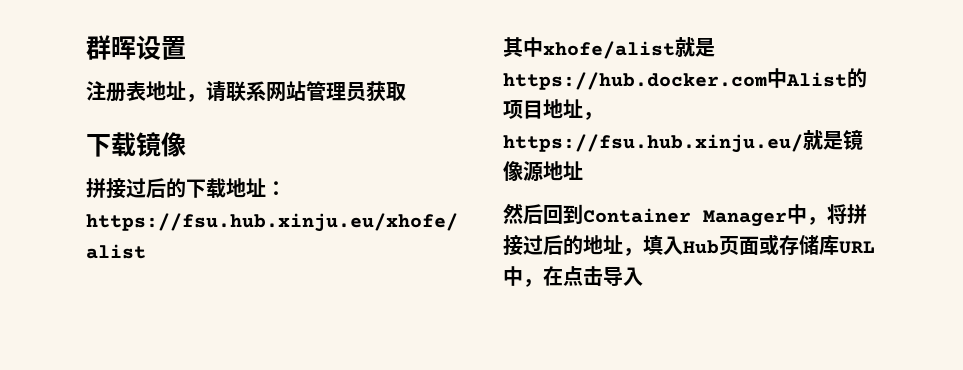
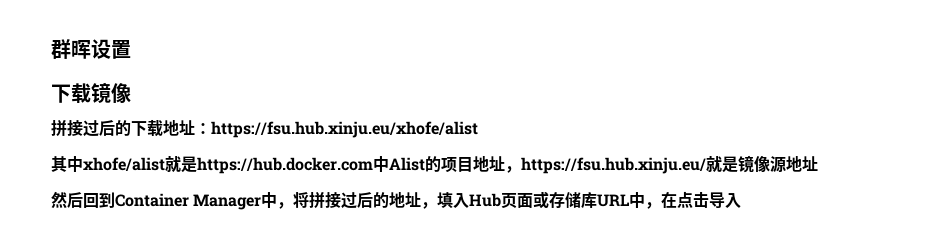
[86,81,406,102] // 注册表地址，请联系网站管理员获取 -> (131, 49) none

